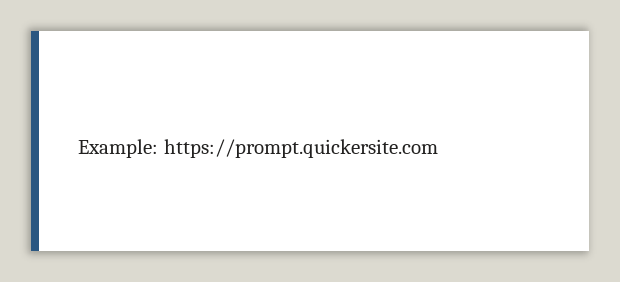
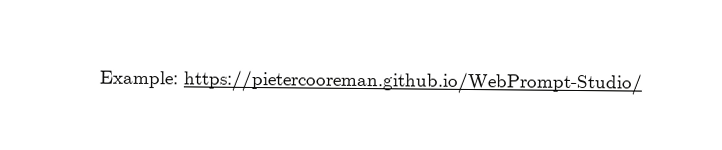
[163,139,438,158] https://prompt.quickersite.com -> [183,69,643,96] https://pietercooreman.github.io/WebPrompt-Studio/

